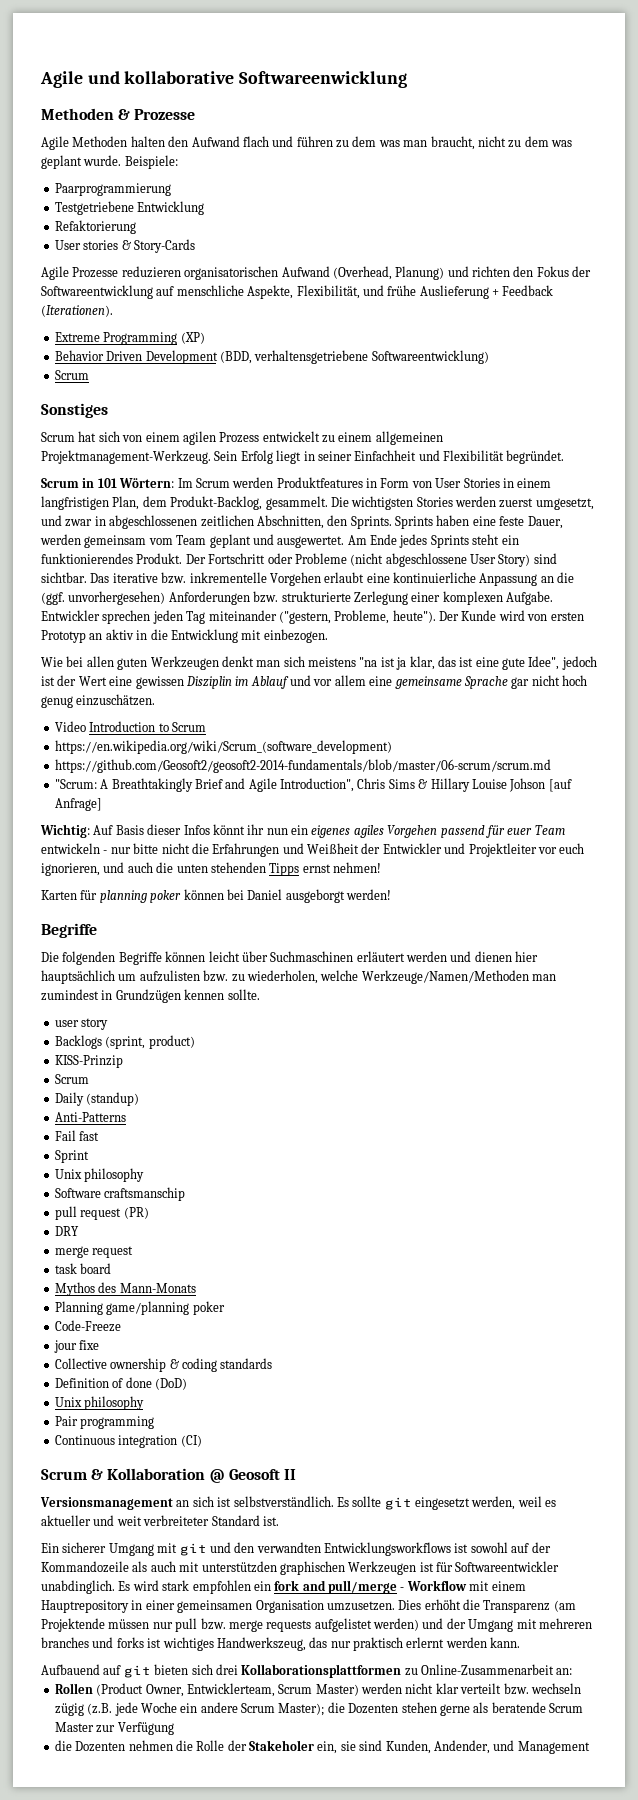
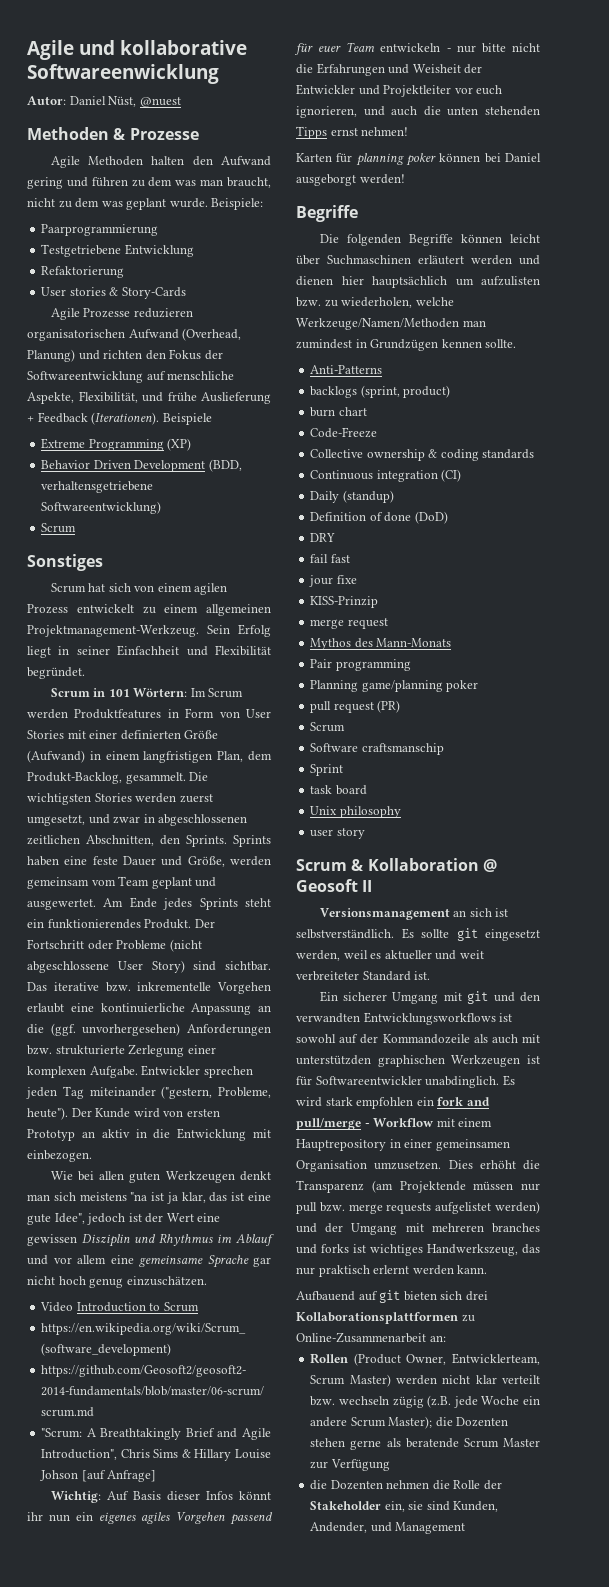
(408, 79) none -> [27,96,181,107] // Autor: Daniel Nüst, @nuest
[242,136,269,147] flach -> [27,177,63,189] gering
(113, 311) none -> [162,413,212,425] Beispiele
(500, 483) none -> [67,730,219,740] [27,750,85,763] mit einer definierten Größe (Aufwand)
[527,516,563,529] Dauer, -> [123,856,225,867] Dauer und Größe,
(232, 682) none -> [134,1233,213,1246] und Rhythmus
[307,843,359,854] Weißheit -> [412,64,461,73] Weisheit
[54,1018,109,1030] [54,1035,102,1049] user story // Backlogs -> [310,365,383,374] [310,386,358,398] Anti-Patterns // backlogs
[54,1055,123,1068] [54,1074,89,1084] [54,1092,140,1106] [54,1112,126,1122] [54,1130,100,1141] [54,1150,89,1163] [54,1168,145,1182] [54,1187,186,1201] [54,1206,149,1220] [54,1226,79,1236] [54,1246,134,1258] [54,1263,112,1274] [54,1282,196,1296] [54,1301,225,1315] KISS-Prinzip // Scrum // Daily (standup) // Anti-Patterns // Fail fast // Sprint // Unix philosophy // Software craftsmanschip // pull request (PR) // DRY // merge request // task board // Mythos des Mann-Monats // Planning game/planning poker -> [310,407,367,417] burn chart
[53,1340,100,1353] // jour fixe -> (378, 432) none
(273, 1363) none -> [310,469,462,482] [310,490,394,503] // Continuous integration (CI) // Daily (standup)
[54,1396,145,1410] [54,1416,155,1429] [54,1435,202,1448] Unix philosophy // Pair programming // Continuous integration (CI) -> [310,533,336,542] [310,554,350,563] [309,575,357,587] [310,596,379,608] [310,618,388,629] [310,638,452,650] [310,659,411,671] [310,680,479,692] [310,700,401,713] [310,722,346,732] [310,743,444,755] [310,764,344,776] [310,785,367,795] [310,806,401,818] [310,828,365,839] DRY // fail fast // jour fixe // KISS-Prinzip // merge request // Mythos des Mann-Monats // Pair programming // Planning game/planning poker // pull request (PR) // Scrum // Software craftsmanschip // Sprint // task board // Unix philosophy // user story
[249,1740,314,1751] Stakeholer -> [310,1501,382,1510] Stakeholder

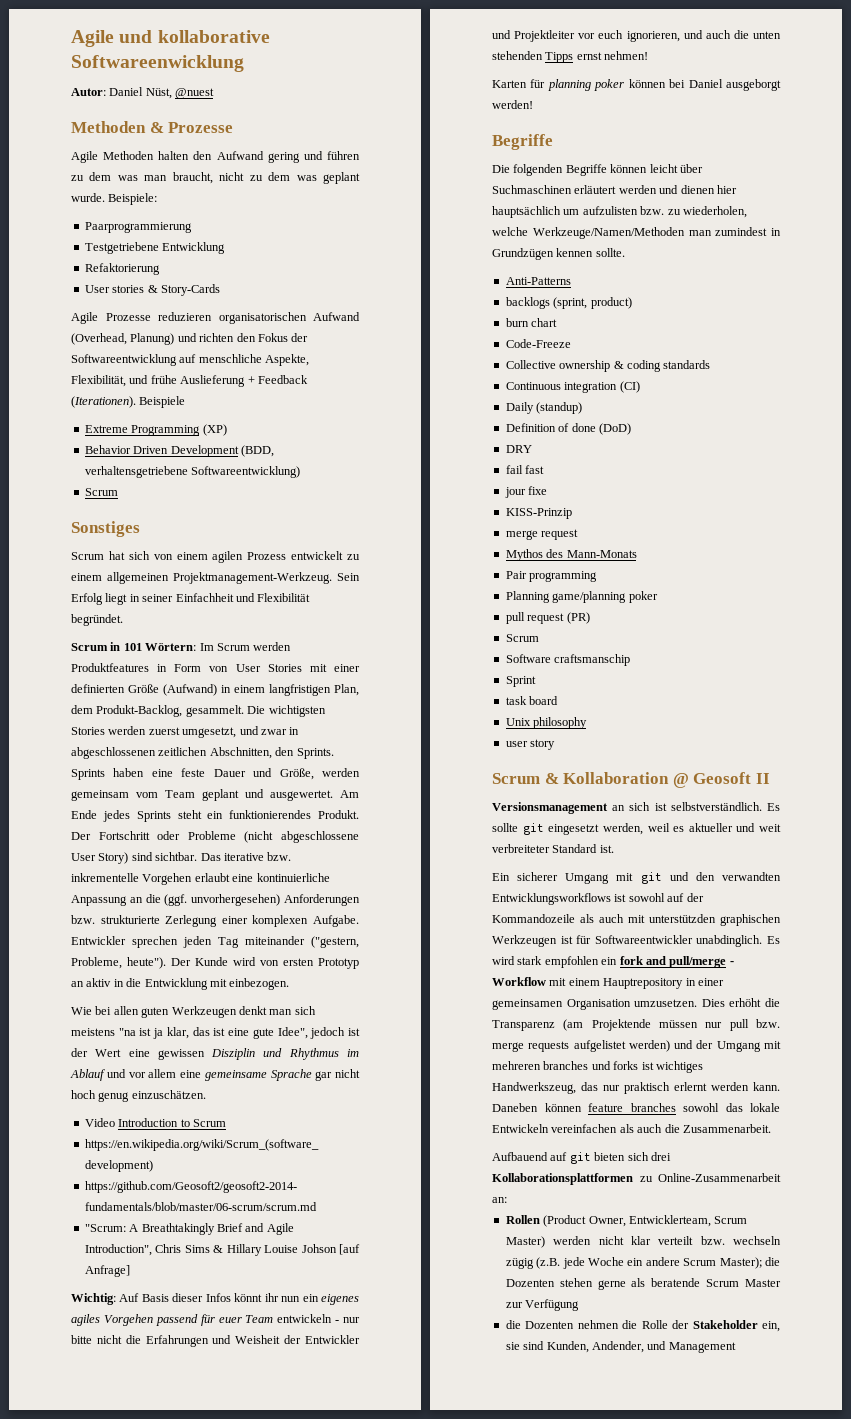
(488, 1269) none -> [492,1103,780,1112] [492,1124,771,1133] Daneben können feature branches sowohl das lokale Entwickeln vereinfachen als auch die Zusammenarbeit.

